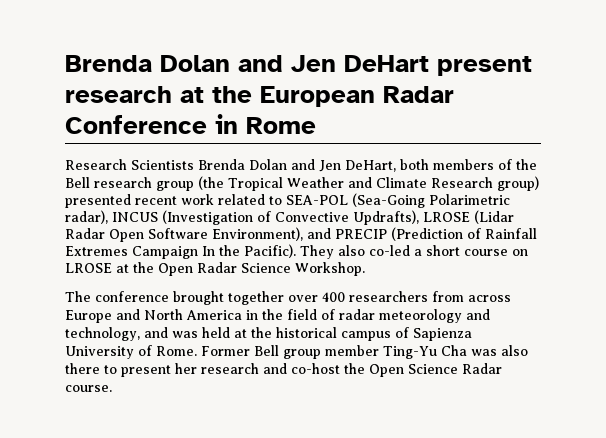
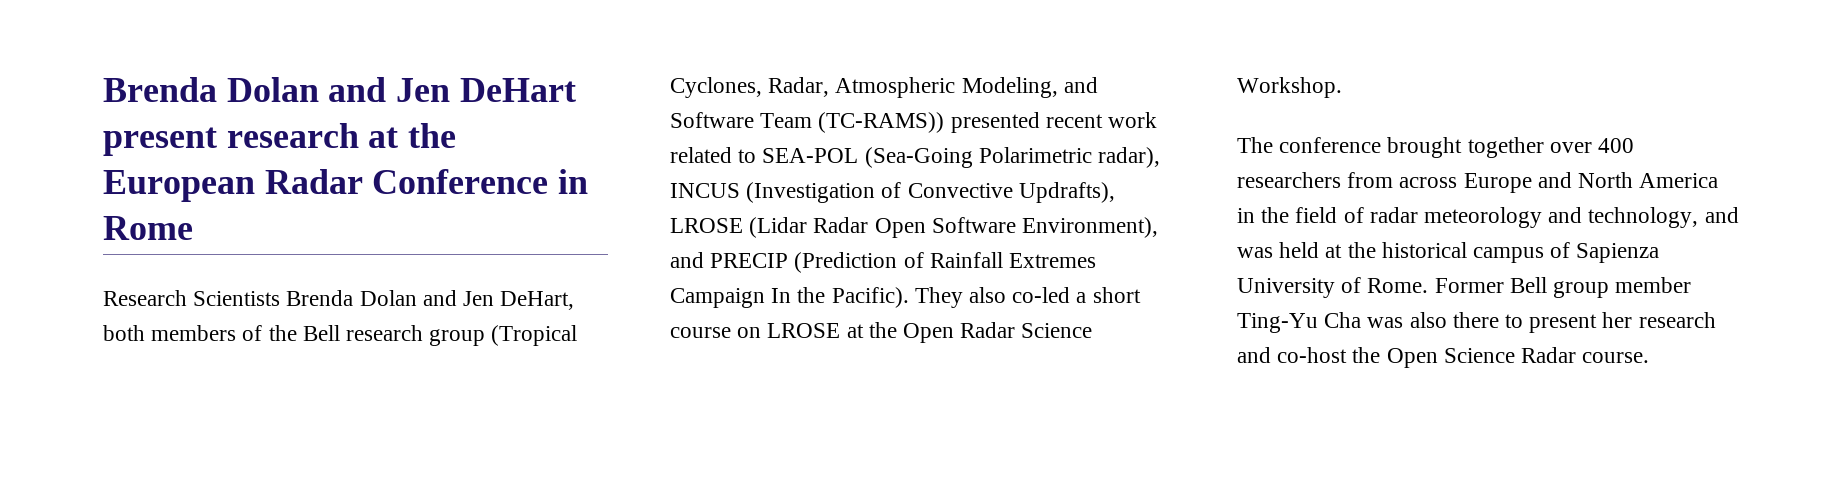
[198,176,539,191] (the Tropical Weather and Climate Research group) -> [491,325,578,346] [670,77,1098,98] [670,112,945,133] (Tropical Cyclones, Radar, Atmospheric Modeling, and Software Team (TC-RAMS))

